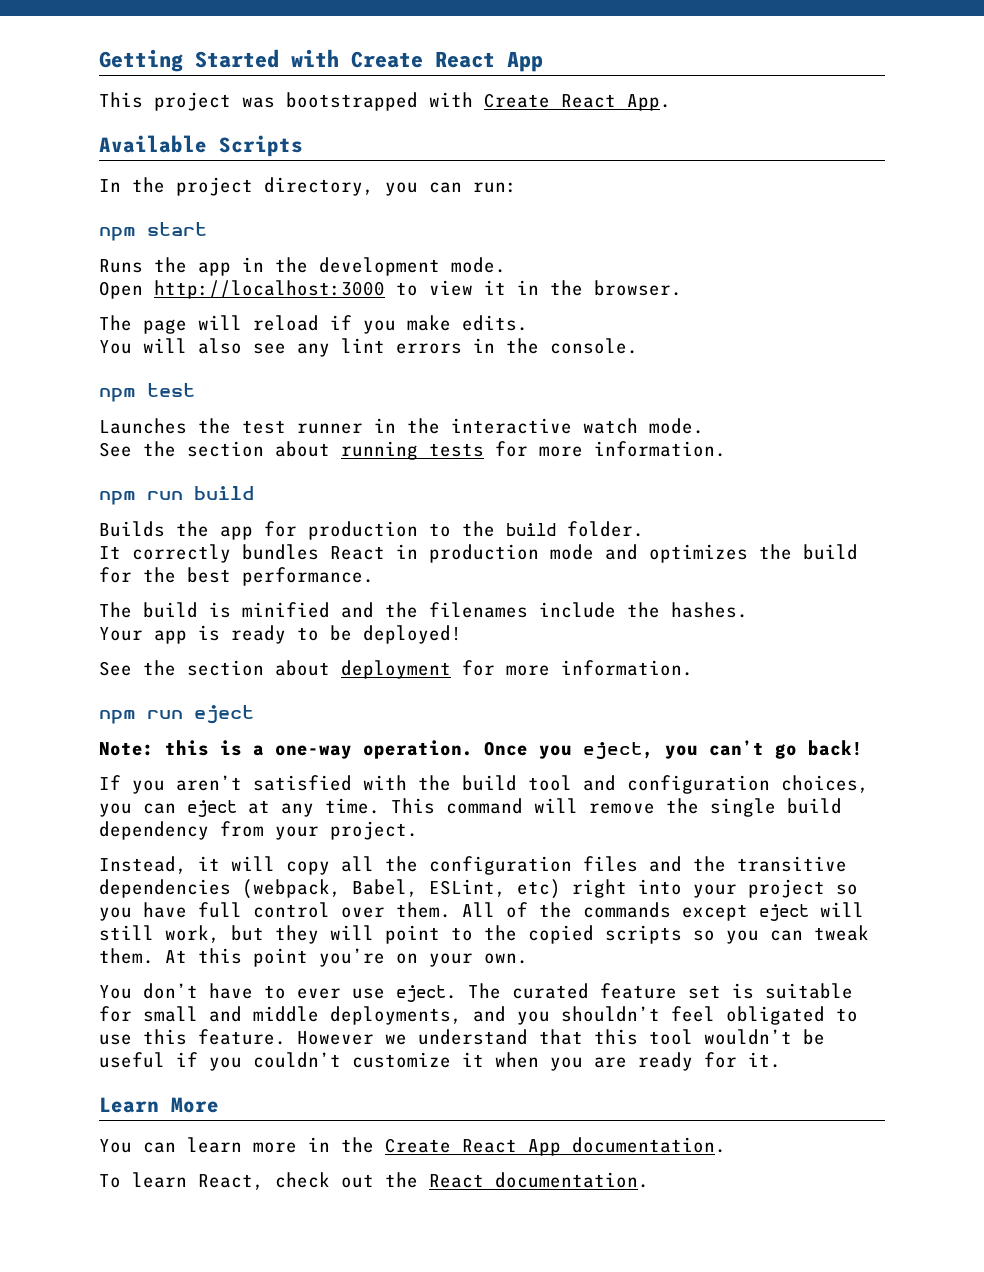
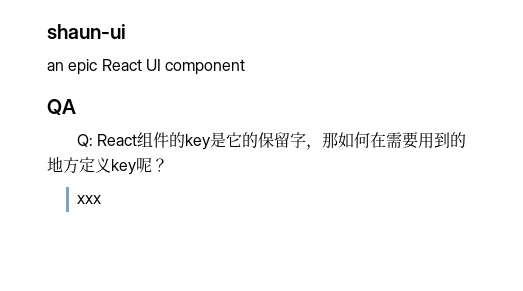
[99,49,543,72] [99,92,671,111] [99,135,303,157] [99,177,517,196] [99,222,207,241] [99,257,506,276] [99,280,682,299] [99,315,528,334] [99,338,638,357] [99,383,195,402] [99,418,704,434] [99,441,726,460] [99,486,254,505] [99,521,644,540] [99,544,858,563] [99,567,374,586] [99,602,748,618] [99,625,462,644] [99,660,693,679] [99,705,254,724] [99,740,863,760] [99,775,869,794] [99,798,842,817] [99,821,418,840] [99,856,847,875] [99,879,858,899] [99,902,864,921] [99,925,869,944] [99,948,528,967] [99,983,853,1002] [99,1006,858,1025] [99,1029,825,1045] [99,1052,781,1071] [99,1097,219,1113] [99,1137,726,1156] [99,1172,649,1190] Getting Started with Create React App // This project was bootstrapped with Create React App. // Available Scripts // In the project directory, you can run: // npm start // Runs the app in the development mode. // Open http://localhost:3000 to view it in the browser. // The page will reload if you make edits. // You will also see any lint errors in the console. // npm test // Launches the test runner in the interactive watch mode. // See the section about running tests for more information. // npm run build // Builds the app for production to the build folder. // It correctly bundles React in production mode and optimizes the build for the best performance. // The build is minified and the filenames include the hashes. // Your app is ready to be deployed! // See the section about deployment for more information. // npm run eject // Note: this is a one-way operation. Once you eject, you can’t go back! // If you aren’t satisfied with the build tool and configuration choices, you can eject at any time. This command will remove the single build dependency from your project. // Instead, it will copy all the configuration files and the transitive dependencies (webpack, Babel, ESLint, etc) right into your project so you have full control over them. All of the commands except eject will still work, but they will point to the copied scripts so you can tweak them. At this point you’re on your own. // You don’t have to ever use eject. The curated feature set is suitable for small and middle deployments, and you shouldn’t feel obligated to use this feature. However we understand that this tool wouldn’t be useful if you couldn’t customize it when you are ready for it. // Learn More // You can learn more in the Create React App documentation. // To learn React, check out the React documentation. -> [47,24,126,39] [47,59,246,75] [47,99,76,116] [76,132,467,150] [47,156,168,175] [77,195,102,204] shaun-ui // an epic React UI component // QA // Q: React组件的key是它的保留字，那如何在需要用到的地方定义key呢？ // xxx

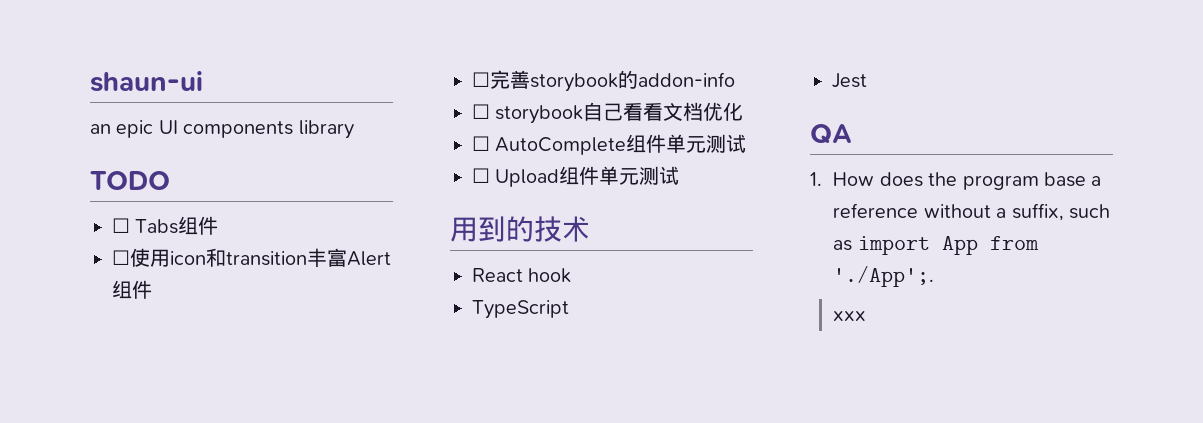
[101,59,246,75] [47,99,76,116] [76,132,467,150] [47,156,168,175] React UI component // QA // Q: React组件的key是它的保留字，那如何在需要用到的地方定义key呢？ -> [158,120,354,139] [90,171,170,190] [112,216,219,235] [112,248,391,268] [112,280,152,299] [472,70,735,92] [472,102,744,124] [472,134,747,155] [472,166,680,187] [450,216,590,242] [472,268,572,283] [472,300,569,319] [832,73,867,88] [810,124,852,144] [810,172,1102,190] [833,203,1110,221] [833,236,1039,255] [833,266,935,287] UI components library // TODO // ☐ Tabs组件 // ☐使用icon和transition丰富Alert组件 // ☐完善storybook的addon-info // ☐ storybook自己看看文档优化 // ☐ AutoComplete组件单元测试 // ☐ Upload组件单元测试 // 用到的技术 // React hook // TypeScript // Jest // QA // 1. How does the program base a reference without a suffix, such as import App from './App';.

